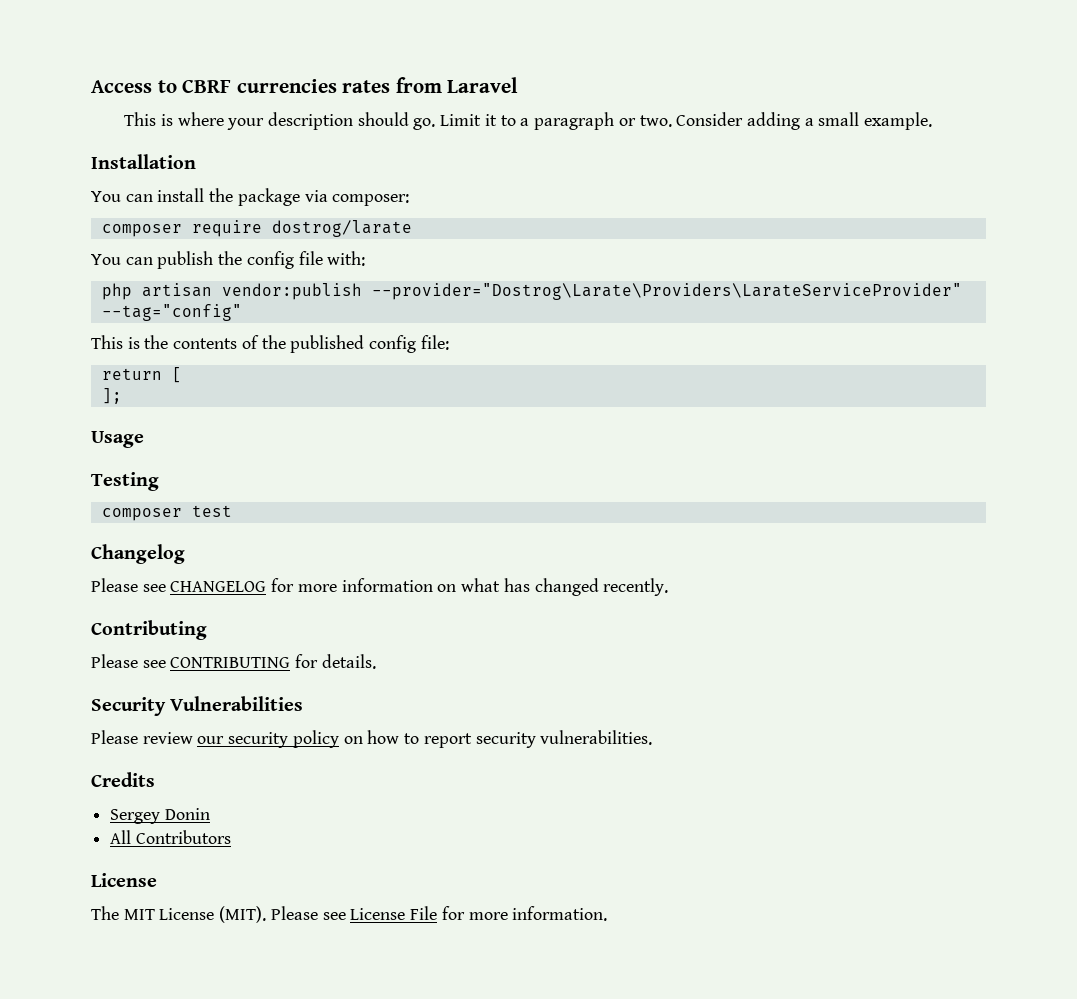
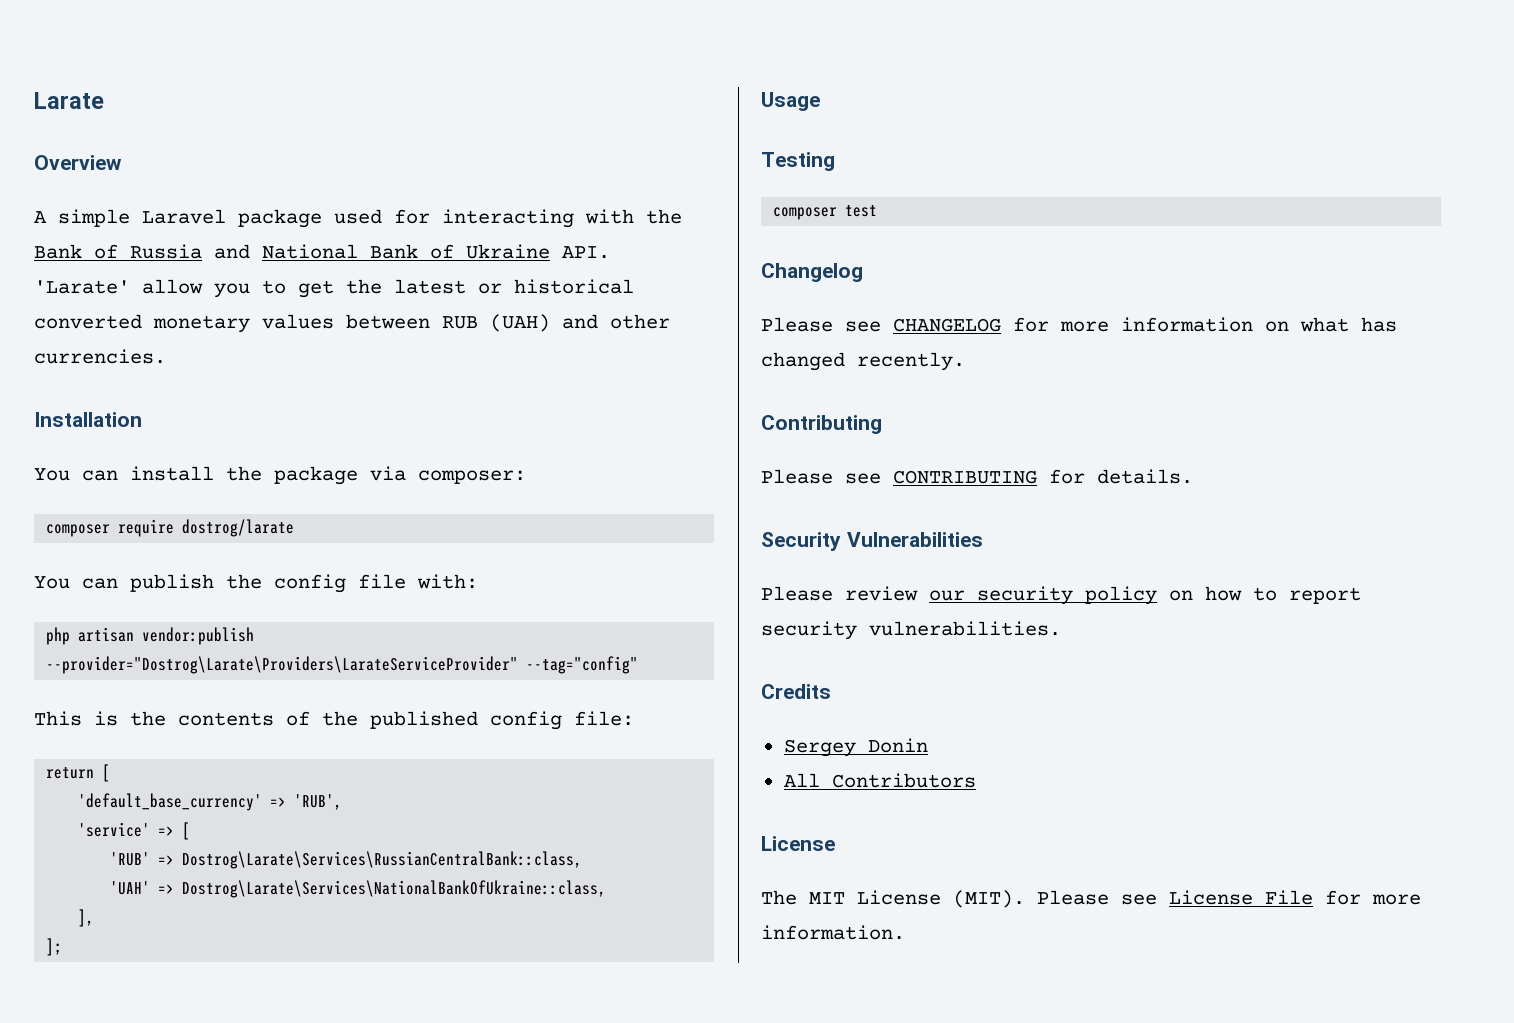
[91,77,519,93] [124,112,933,130] Access to CBRF currencies rates from Laravel // This is where your description should go. Limit it to a paragraph or two. Consider adding a small example. -> [34,92,104,109] [34,155,122,170] [34,209,682,228] [34,244,610,259] [34,279,634,298] [34,314,670,333] [34,349,166,364] Larate // Overview // A simple Laravel package used for interacting with the Bank of Russia and National Bank of Ukraine API. 'Larate' allow you to get the latest or historical converted monetary values between RUB (UAH) and other currencies.
(182, 375) none -> [78,793,343,811] [78,822,191,840] [110,851,583,869] [110,880,607,898] [78,909,95,927] // 'default_base_currency' => 'RUB', // 'service' => [ // 'RUB' => Dostrog\Larate\Services\RussianCentralBank::class, // 'UAH' => Dostrog\Larate\Services\NationalBankOfUkraine::class, // ],

